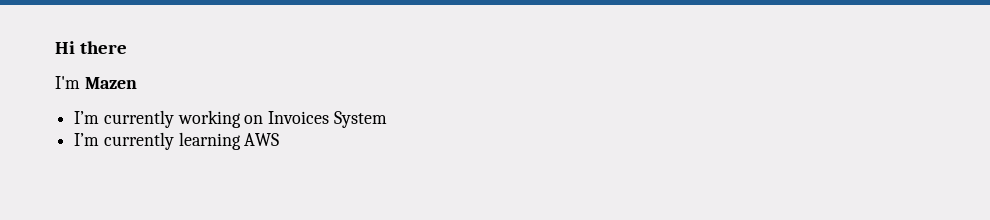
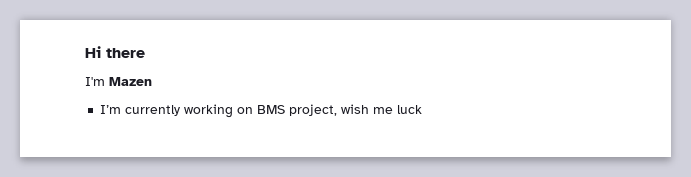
[268,111,387,128] [74,132,280,150] Invoices System // I’m currently learning AWS -> [257,104,423,116] BMS project, wish me luck

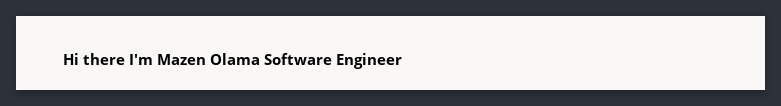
(145, 53) // -> (126, 59) none
[100,104,423,118] // I’m currently working on BMS project, wish me luck -> [210,53,403,69] Olama Software Engineer

